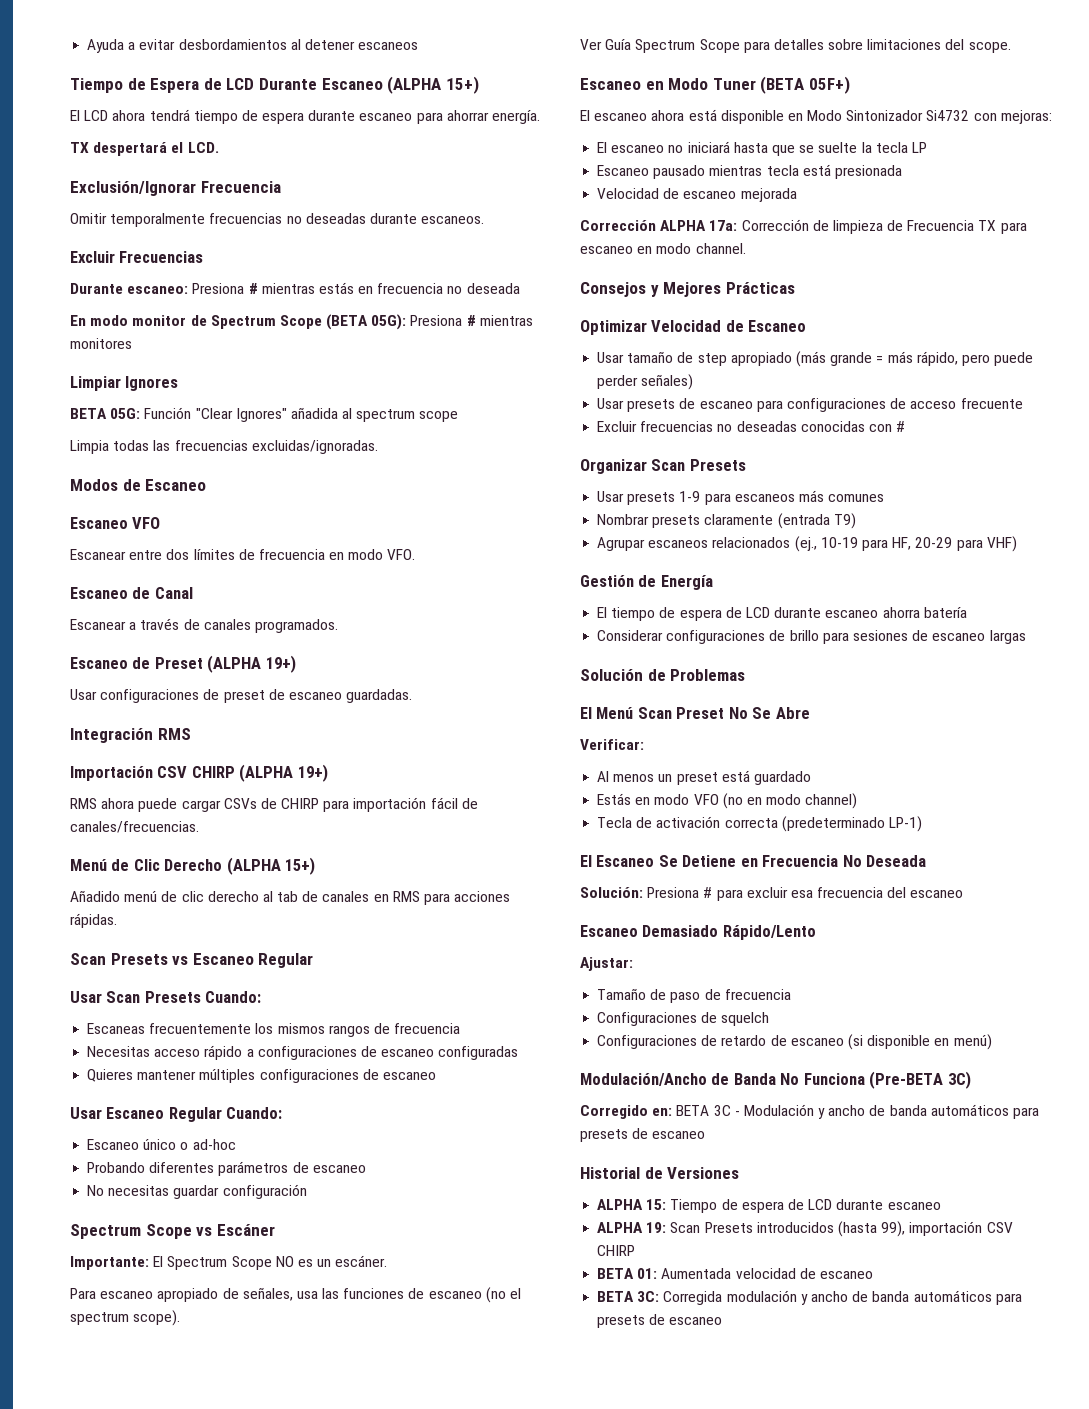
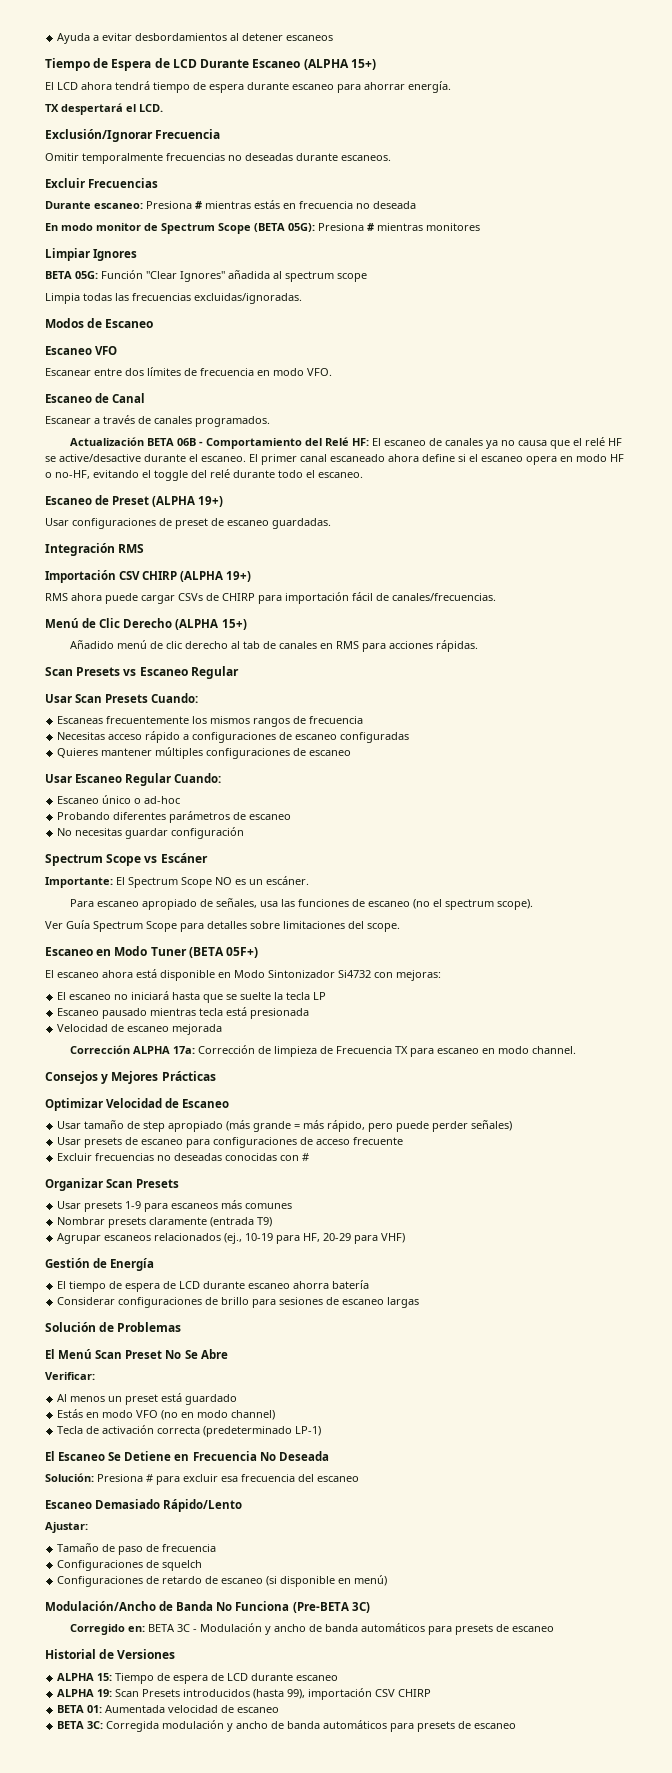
(338, 626) none -> [69,437,622,449] [45,454,624,465] [45,469,363,481] // Actualización BETA 06B - Comportamiento del Relé HF: El escaneo de canales ya no causa que el relé HF se active/desactive durante el escaneo. El primer canal escaneado ahora define si el escaneo opera en modo HF o no-HF, evitando el toggle del relé durante todo el escaneo.

